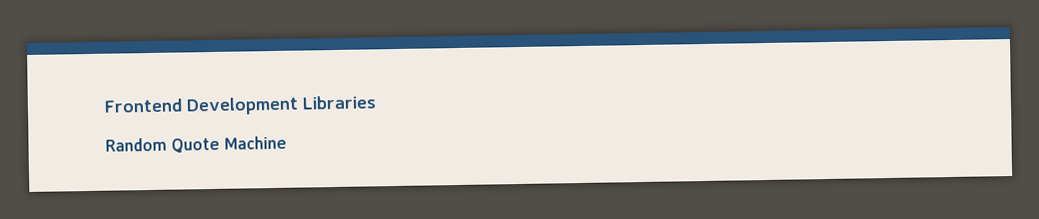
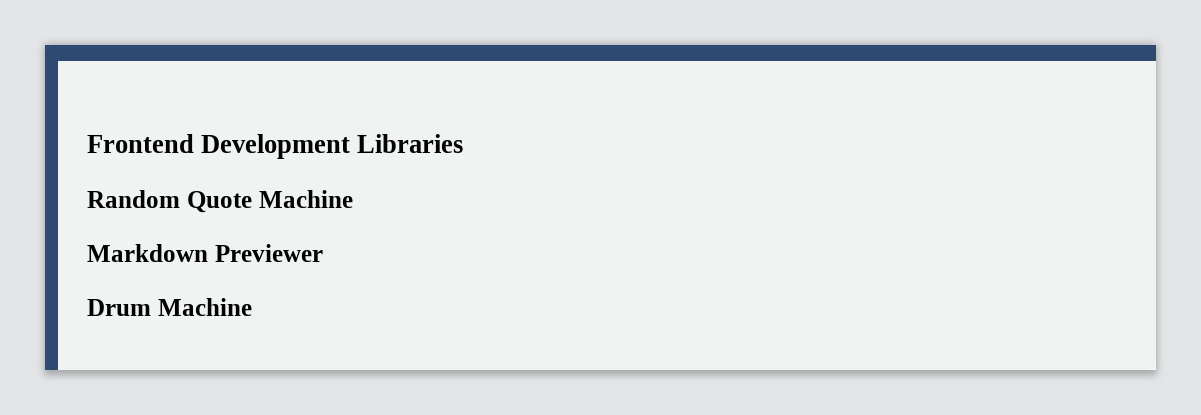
(287, 142) none -> [87,244,323,262] [87,298,252,316] // Markdown Previewer // Drum Machine

